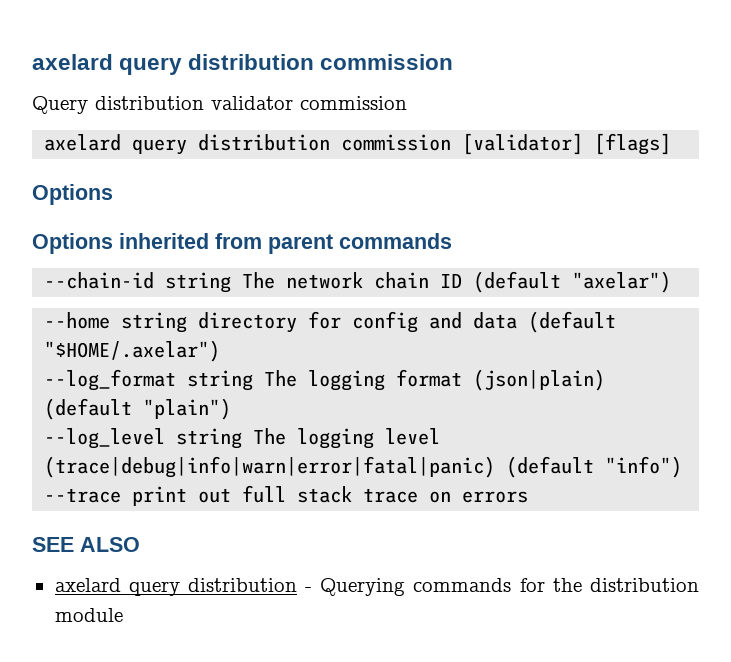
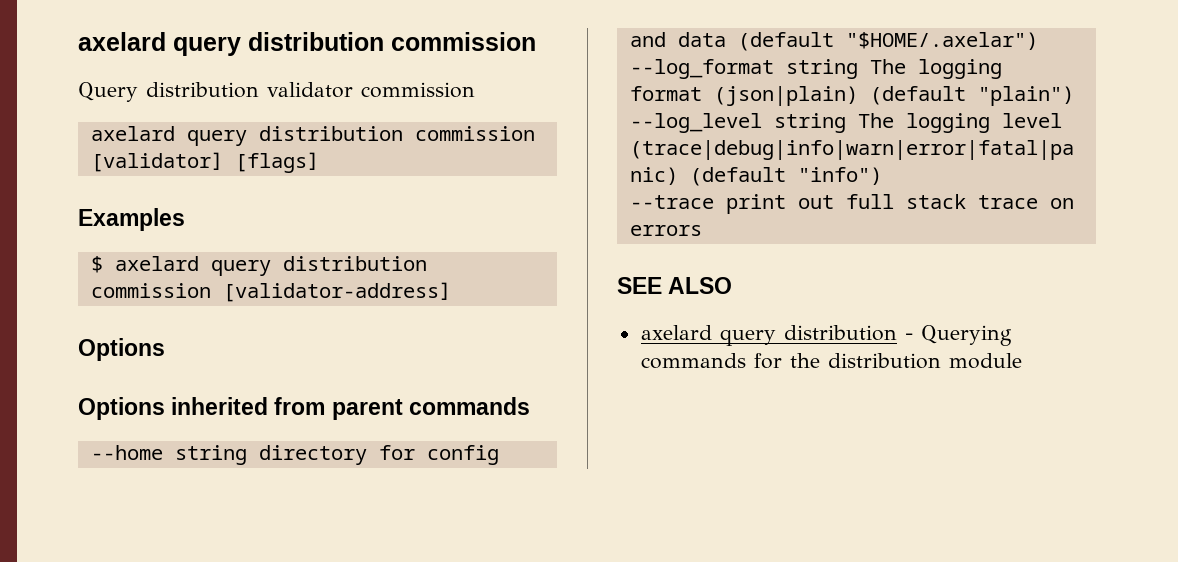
(672, 144) none -> [78,208,185,231] [90,256,427,276] [90,282,451,302] // Examples // $ axelard query distribution commission [validator-address]
[44,271,672,293] // --chain-id string The network chain ID (default "axelar") -> (530, 406) none

